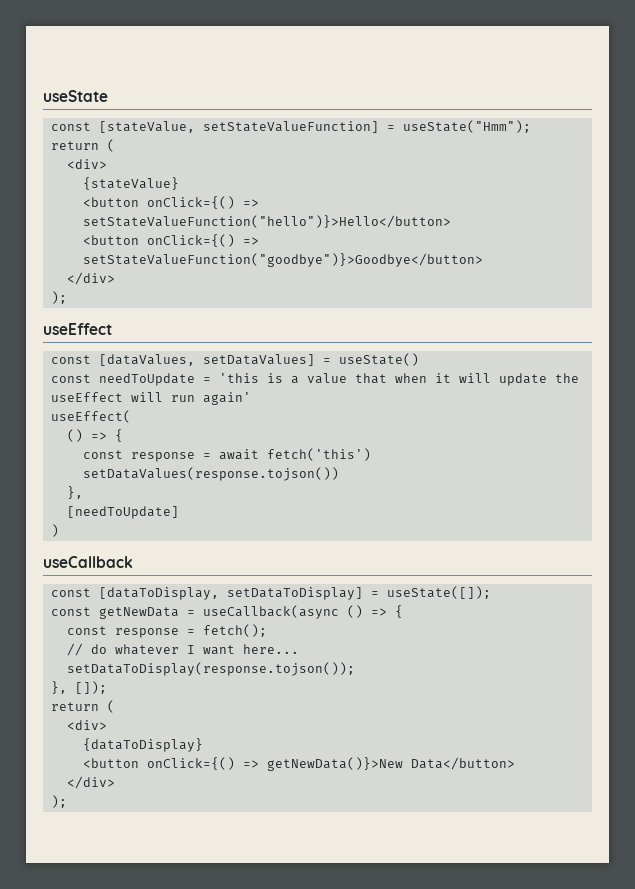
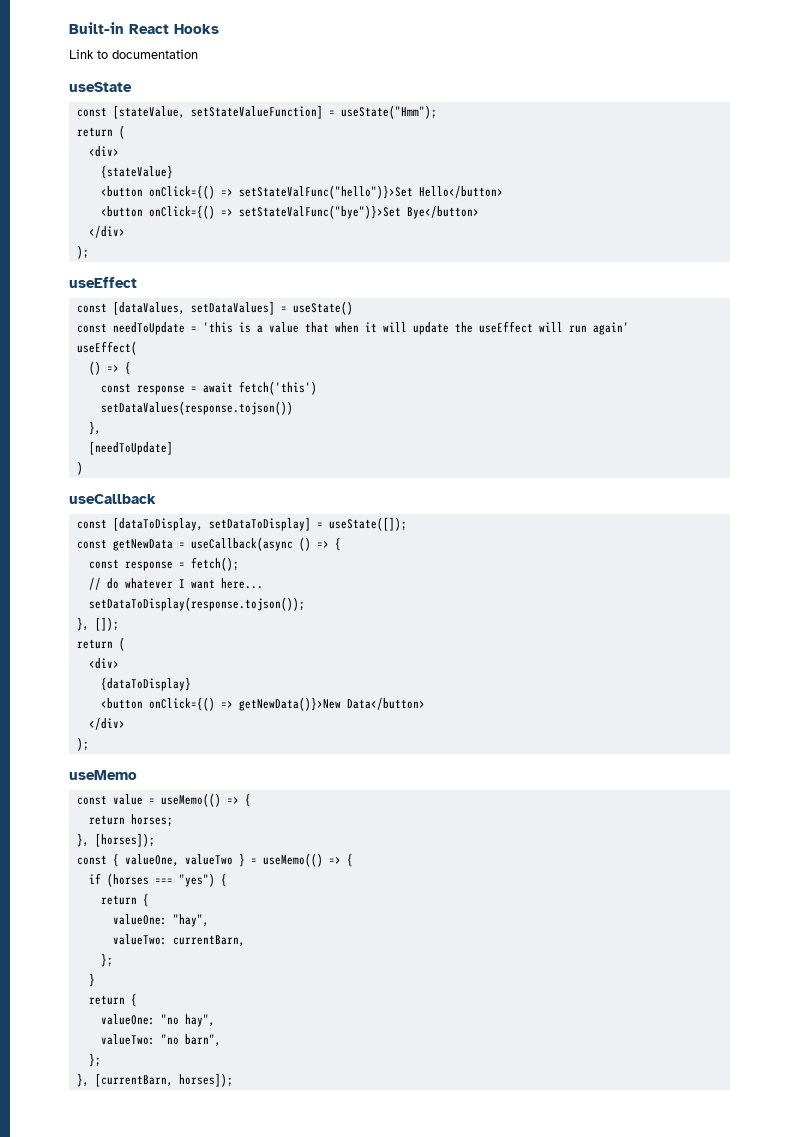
(43, 96) none -> [69,22,219,34] [69,49,198,59] Built-in React Hooks // Link to documentation //
[82,215,451,228] [82,234,259,247] [82,253,483,267] setStateValueFunction("hello")}>Hello</button> // <button onClick={() => setStateValueFunction("goodbye")}>Goodbye</button> -> [238,185,503,199] [100,205,479,219] setStateValFunc("hello")}>Set Hello</button> // <button onClick={() => setStateValFunc("bye")}>Set Bye</button>
(67, 801) none -> [69,770,137,780] [76,793,251,807] [88,814,173,826] [76,833,155,847] [76,853,353,867] [88,873,227,887] [100,893,149,907] [112,914,209,927] [112,934,245,946] [100,953,113,967] [88,973,95,987] [88,993,137,1007] [100,1014,215,1027] [100,1034,221,1046] [88,1053,101,1067] [76,1073,233,1087] // useMemo // const value = useMemo(() => { // return horses; // }, [horses]); // const { valueOne, valueTwo } = useMemo(() => { // if (horses === "yes") { // return { // valueOne: "hay", // valueTwo: currentBarn, // }; // } // return { // valueOne: "no hay", // valueTwo: "no barn", // }; // }, [currentBarn, horses]);

